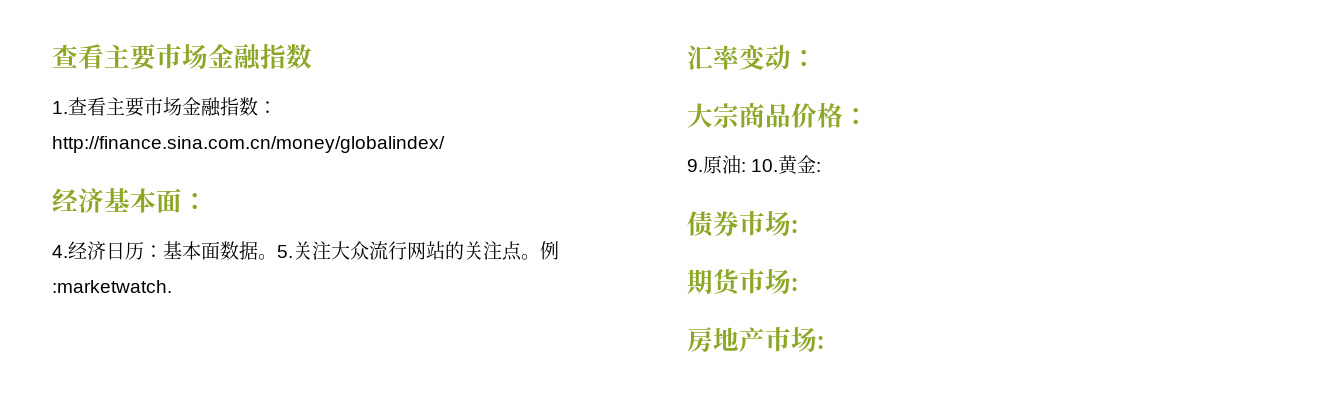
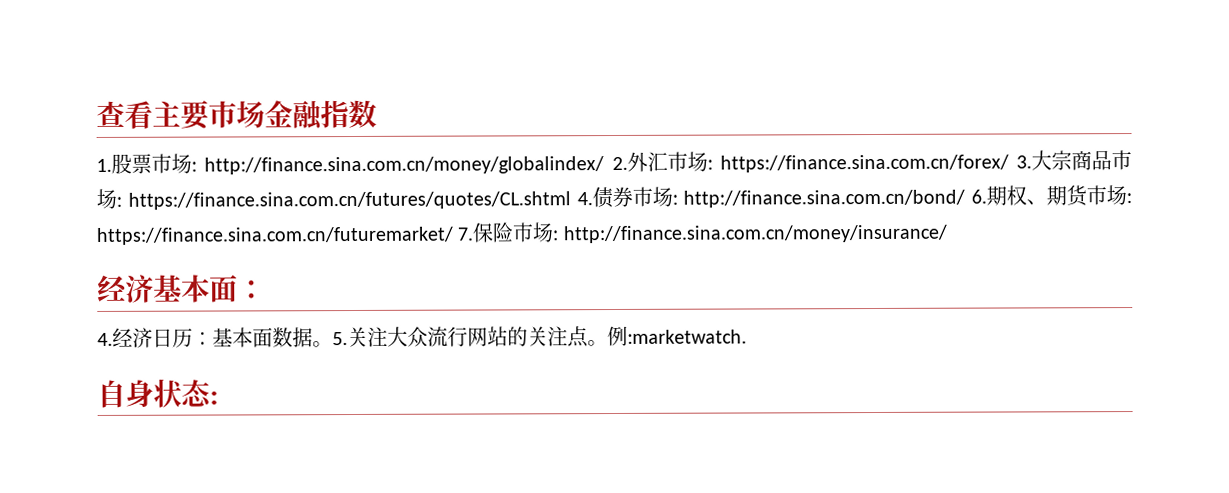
[68,97,277,117] [52,136,445,153] 查看主要市场金融指数：http://finance.sina.com.cn/money/globalindex/ -> [111,150,1132,175] [96,185,1132,210] [96,222,947,245] 股票市场: http://finance.sina.com.cn/money/globalindex/ 2.外汇市场: https://finance.sina.com.cn/forex/ 3.大宗商品市场: https://finance.sina.com.cn/futures/quotes/CL.shtml 4.债券市场: http://finance.sina.com.cn/bond/ 6.期权、期货市场: https://finance.sina.com.cn/futuremarket/ 7.保险市场: http://finance.sina.com.cn/money/insurance/
[687,44,817,70] [687,102,869,129] [687,155,822,175] [687,211,798,237] [687,269,798,296] [687,327,824,352] 汇率变动： // 大宗商品价格： // 9.原油: 10.黄金: // 债券市场: // 期货市场: // 房地产市场: -> [97,378,219,408] 自身状态:

